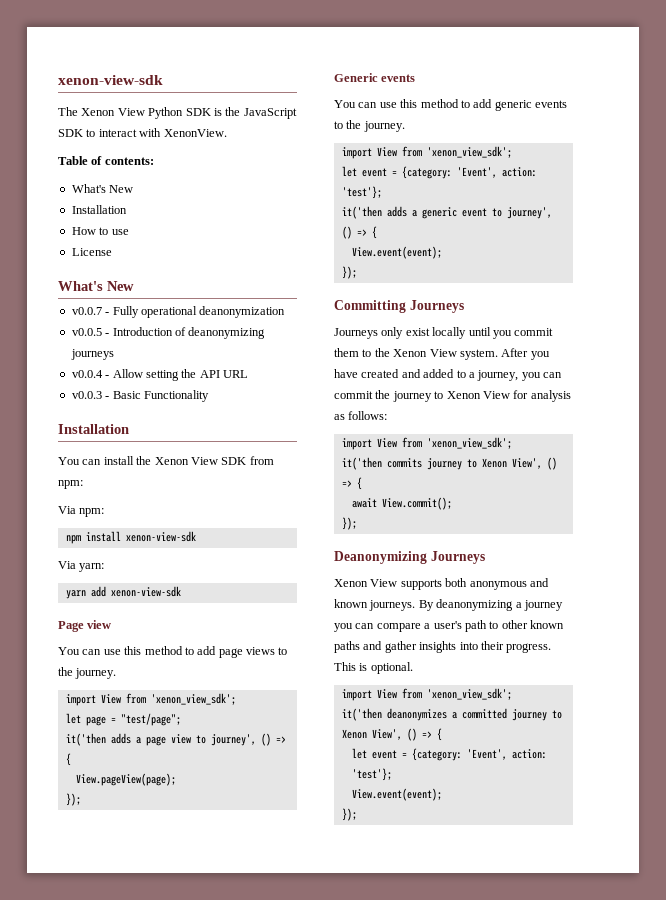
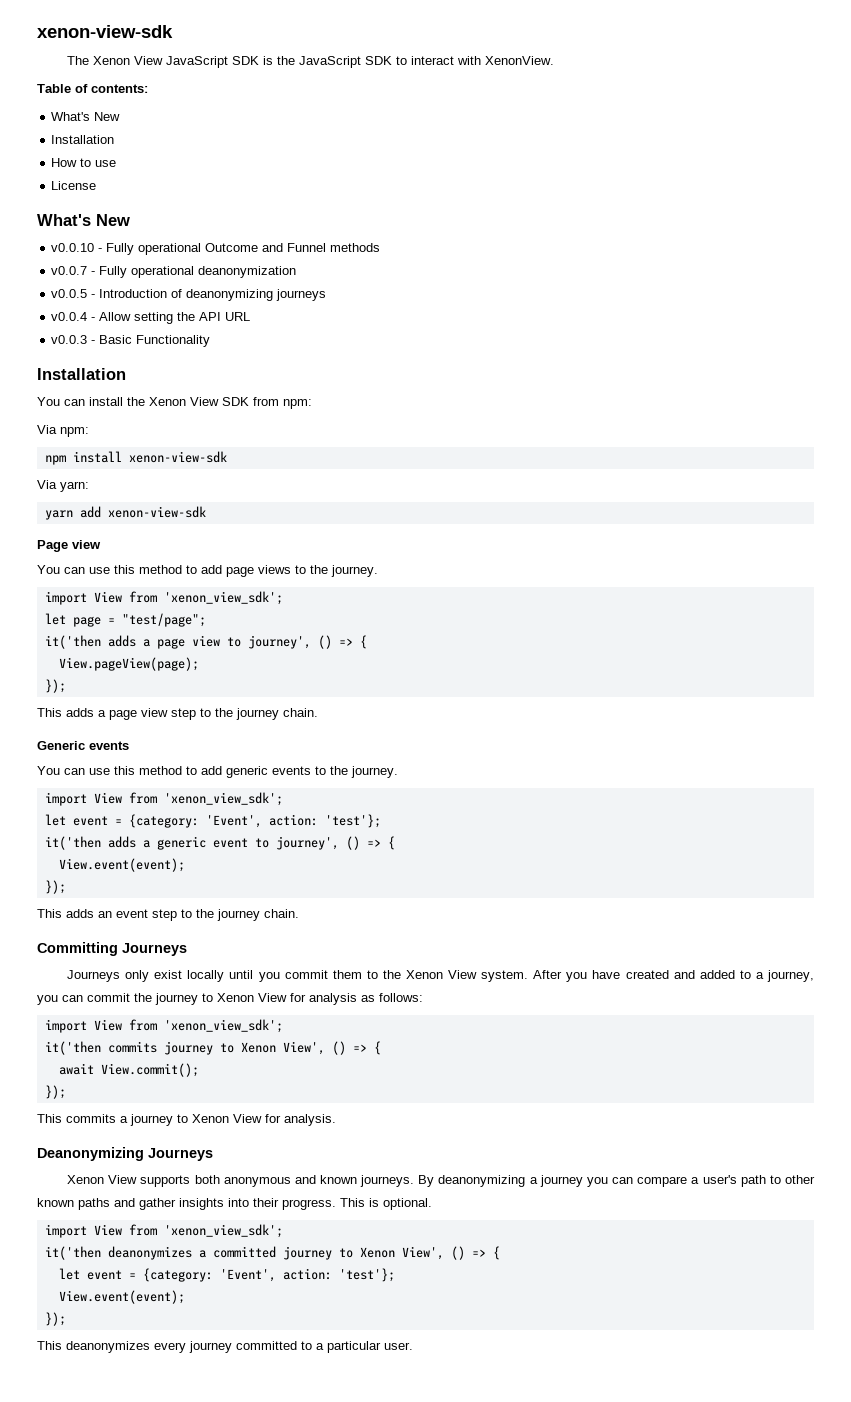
[148,107,184,119] Python -> [166,56,229,68] JavaScript
(134, 286) none -> [51,243,381,255] // v0.0.10 - Fully operational Outcome and Funnel methods
(81, 799) none -> [37,708,318,720] // This adds a page view step to the journey chain.
(357, 272) none -> [37,909,299,921] // This adds an event step to the journey chain.
(357, 523) none -> [37,1114,336,1126] // This commits a journey to Xenon View for analysis.
(357, 814) none -> [37,1341,413,1353] // This deanonymizes every journey committed to a particular user.

